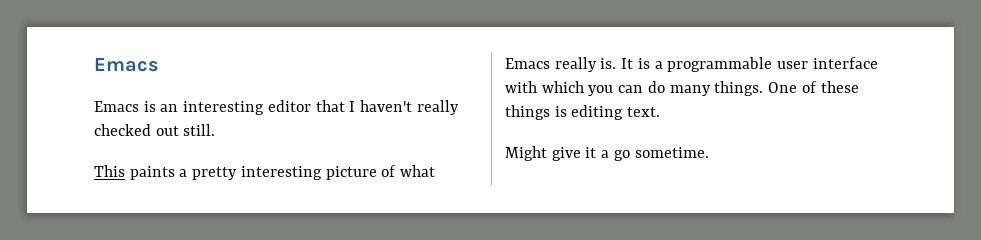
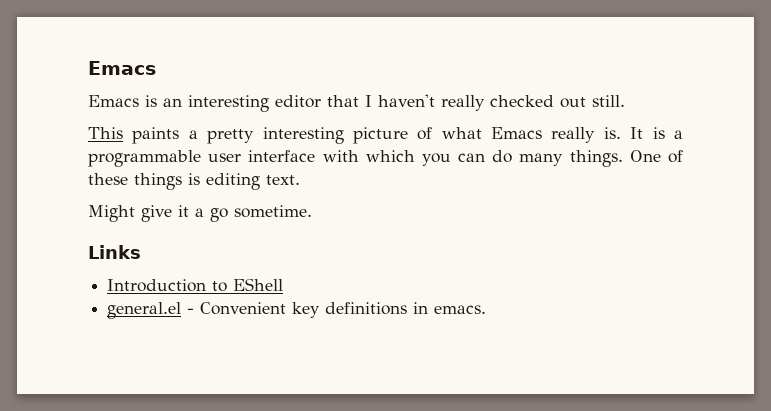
(709, 152) none -> [88,245,141,259] [107,278,284,292] [107,302,487,319] // Links // Introduction to EShell // general.el - Convenient key definitions in emacs.

